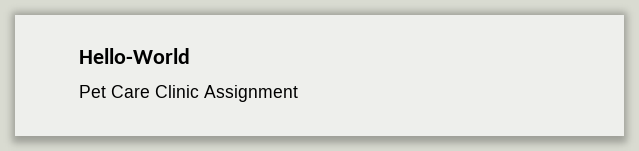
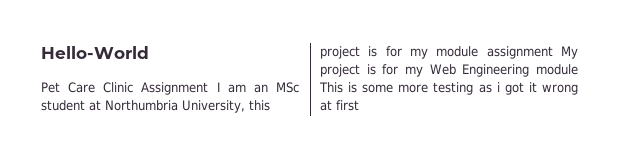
(298, 93) none -> [216,82,299,93] [41,100,270,113] [320,46,578,59] [320,64,578,77] [319,82,578,95] [320,100,359,111] I am an MSc student at Northumbria University, this project is for my module assignment My project is for my Web Engineering module This is some more testing as i got it wrong at first

